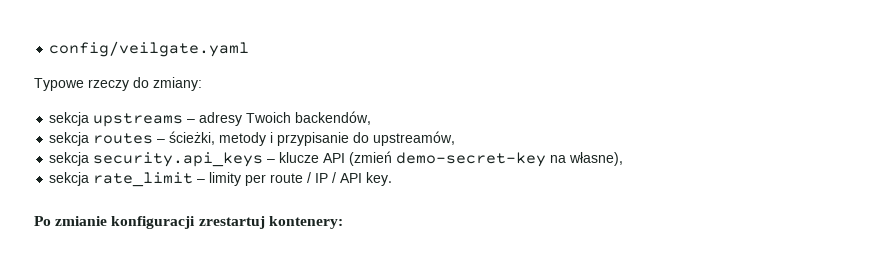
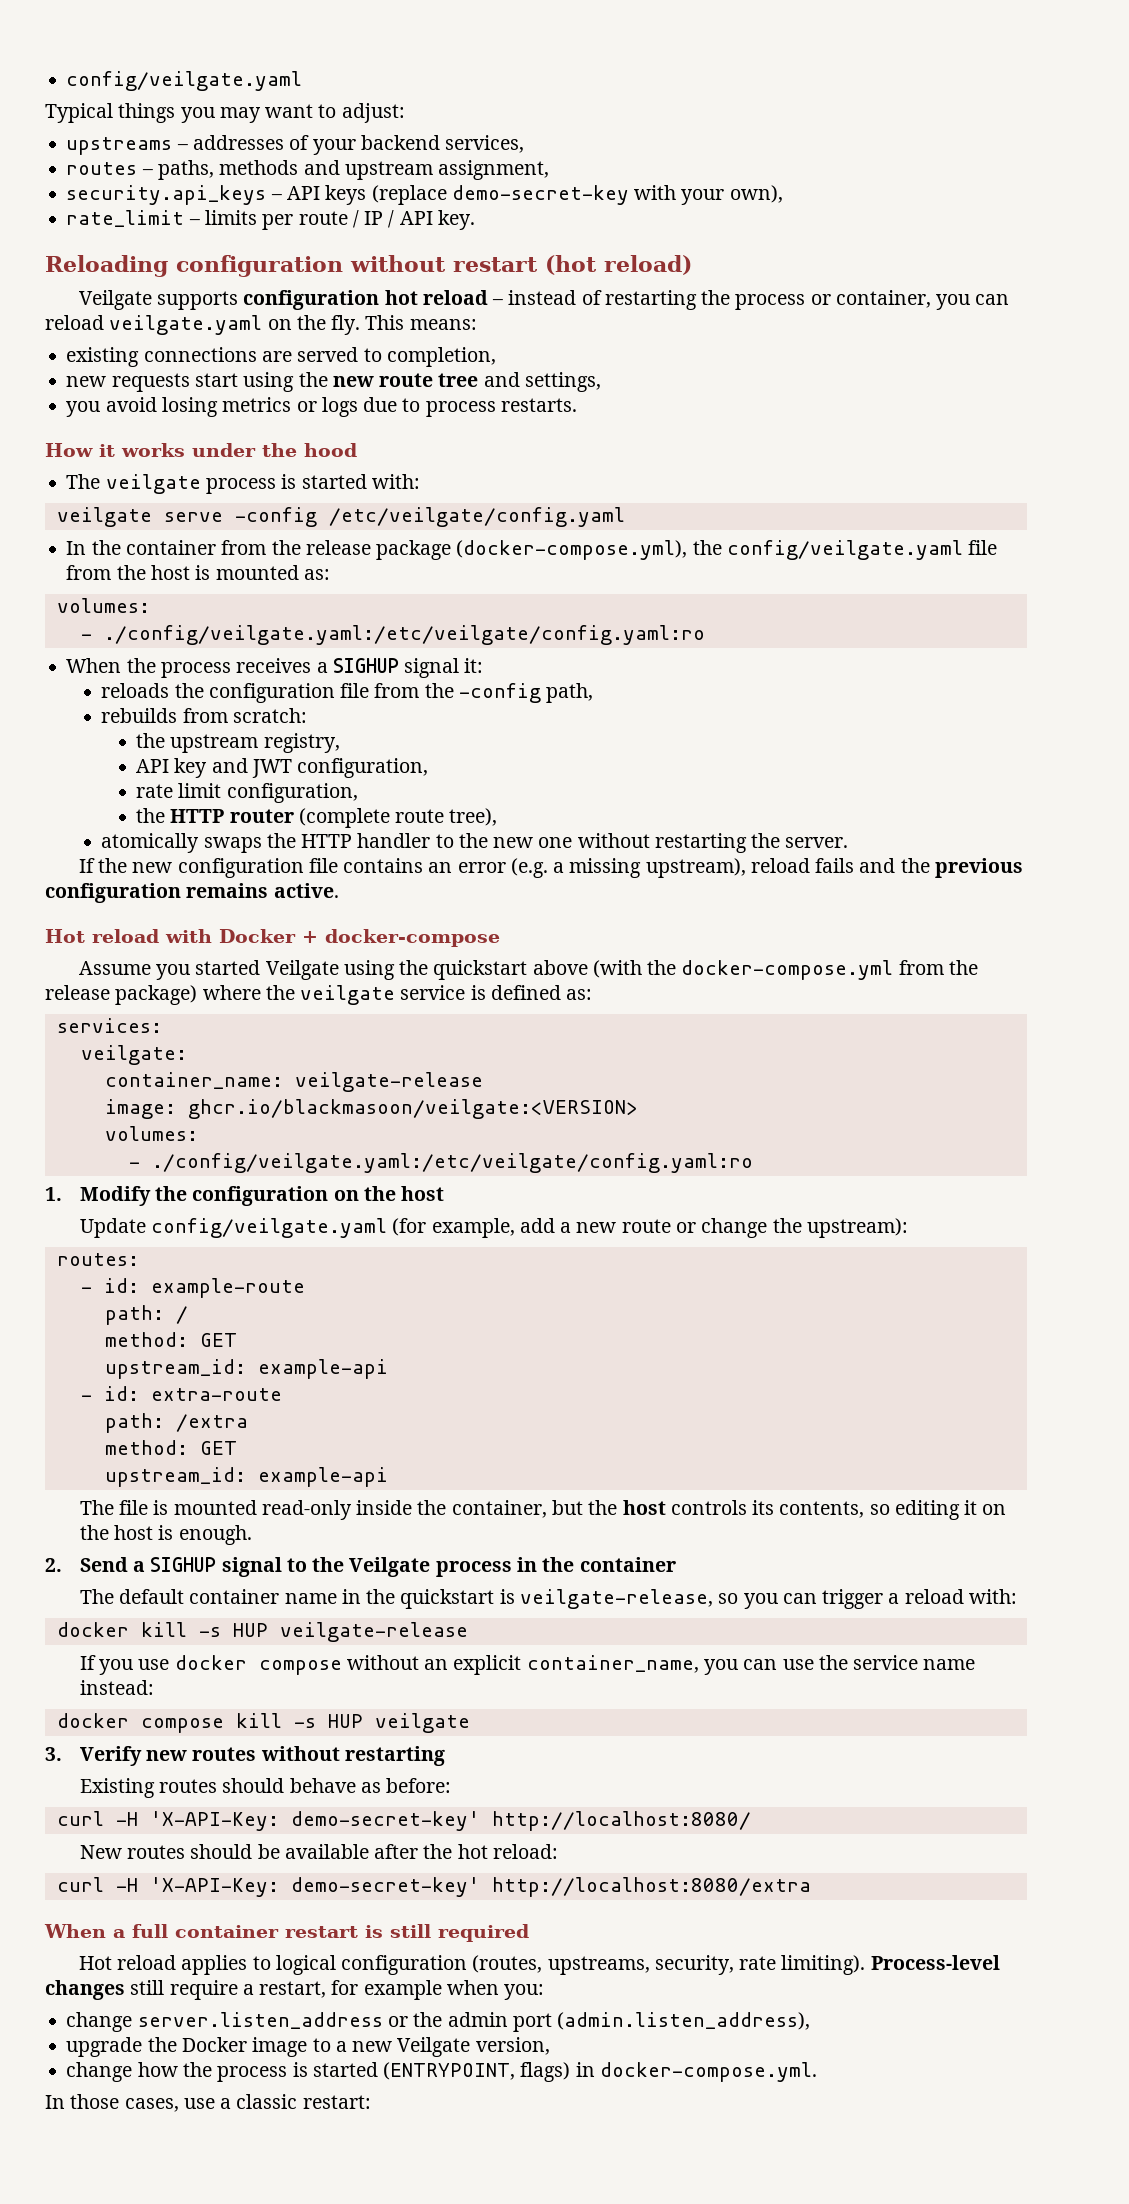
[34,77,202,91] [49,111,372,127] [49,131,456,146] [49,151,624,167] [49,172,90,186] Typowe rzeczy do zmiany: // sekcja upstreams – adresy Twoich backendów, // sekcja routes – ścieżki, metody i przypisanie do upstreamów, // sekcja security.api_keys – klucze API (zmień demo-secret-key na własne), // sekcja -> [45,103,405,123] [66,135,525,155] [66,160,550,180] [66,185,783,205] Typical things you may want to adjust: // upstreams – addresses of your backend services, // routes – paths, methods and upstream assignment, // security.api_keys – API keys (replace demo-secret-key with your own), //
[209,172,242,186] limity -> [204,210,257,225] limits
[34,216,343,229] Po zmianie konfiguracji zrestartuj kontenery: -> [45,255,692,277] [78,290,1010,310] [45,315,477,335] [66,347,496,367] [66,372,601,392] [66,397,577,417] [45,443,357,457] [66,474,420,494] [56,507,625,527] [66,540,998,560] [66,565,330,580] [56,598,150,613] [80,625,705,645] [66,658,484,678] [101,683,594,703] [101,708,307,723] [136,733,340,753] [136,758,429,778] [136,783,358,803] [136,808,498,828] [101,833,849,853] [78,858,1023,878] [45,883,339,903] [45,929,500,947] [78,960,978,980] [45,985,593,1005] [56,1018,162,1033] [80,1045,187,1065] [104,1072,483,1092] [104,1099,638,1119] [104,1126,198,1141] [128,1153,753,1173] [45,1186,445,1206] [79,1218,908,1238] [56,1253,139,1266] [80,1278,305,1298] [104,1305,188,1325] [104,1332,237,1347] [104,1359,388,1379] [80,1386,282,1401] [104,1413,248,1433] [104,1440,237,1455] [104,1467,388,1487] [79,1500,1007,1520] [79,1525,252,1545] [45,1557,676,1577] [79,1589,1017,1609] [56,1622,468,1642] [79,1655,976,1675] [79,1680,154,1695] [56,1713,470,1733] [45,1746,445,1766] [79,1778,452,1798] [56,1811,751,1831] [79,1844,558,1859] [56,1877,811,1897] [44,1924,529,1942] [78,1955,1000,1975] [45,1980,545,2000] [66,2012,811,2032] [66,2037,550,2057] [66,2062,817,2082] [45,2094,371,2112] Reloading configuration without restart (hot reload) // Veilgate supports configuration hot reload – instead of restarting the process or container, you can reload veilgate.yaml on the fly. This means: // existing connections are served to completion, // new requests start using the new route tree and settings, // you avoid losing metrics or logs due to process restarts. // How it works under the hood // The veilgate process is started with: // veilgate serve -config /etc/veilgate/config.yaml // In the container from the release package (docker-compose.yml), the config/veilgate.yaml file from the host is mounted as: // volumes: // - ./config/veilgate.yaml:/etc/veilgate/config.yaml:ro // When the process receives a SIGHUP signal it: // reloads the configuration file from the -config path, // rebuilds from scratch: // the upstream registry, // API key and JWT configuration, // rate limit configuration, // the HTTP router (complete route tree), // atomically swaps the HTTP handler to the new one without restarting the server. // If the new configuration file contains an error (e.g. a missing upstream), reload fails and the previous configuration remains active. // Hot reload with Docker + docker-compose // Assume you started Veilgate using the quickstart above (with the docker-compose.yml from the release package) where the veilgate service is defined as: // services: // veilgate: // container_name: veilgate-release // image: ghcr.io/blackmasoon/veilgate:<VERSION> // volumes: // - ./config/veilgate.yaml:/etc/veilgate/config.yaml:ro // 1. Modify the configuration on the host // Update config/veilgate.yaml (for example, add a new route or change the upstream): // routes: // - id: example-route // path: / // method: GET // upstream_id: example-api // - id: extra-route // path: /extra // method: GET // upstream_id: example-api // The file is mounted read‑only inside the container, but the host controls its contents, so editing it on the host is enough. // 2. Send a SIGHUP signal to the Veilgate process in the container // The default container name in the quickstart is veilgate-release, so you can trigger a reload with: // docker kill -s HUP veilgate-release // If you use docker compose without an explicit container_name, you can use the service name instead: // docker compose kill -s HUP veilgate // 3. Verify new routes without restarting // Existing routes should behave as before: // curl -H 'X-API-Key: demo-secret-key' http://localhost:8080/ // New routes should be available after the hot reload: // curl -H 'X-API-Key: demo-secret-key' http://localhost:8080/extra // When a full container restart is still required // Hot reload applies to logical configuration (routes, upstreams, security, rate limiting). Process-level changes still require a restart, for example when you: // change server.listen_address or the admin port (admin.listen_address), // upgrade the Docker image to a new Veilgate version, // change how the process is started (ENTRYPOINT, flags) in docker-compose.yml. // In those cases, use a classic restart:

